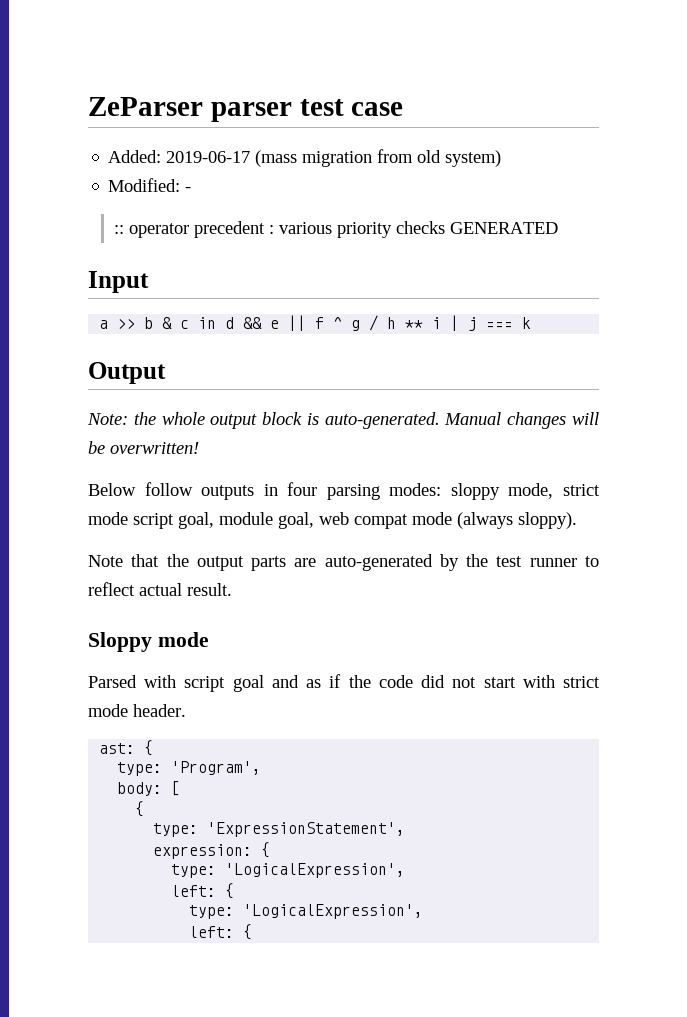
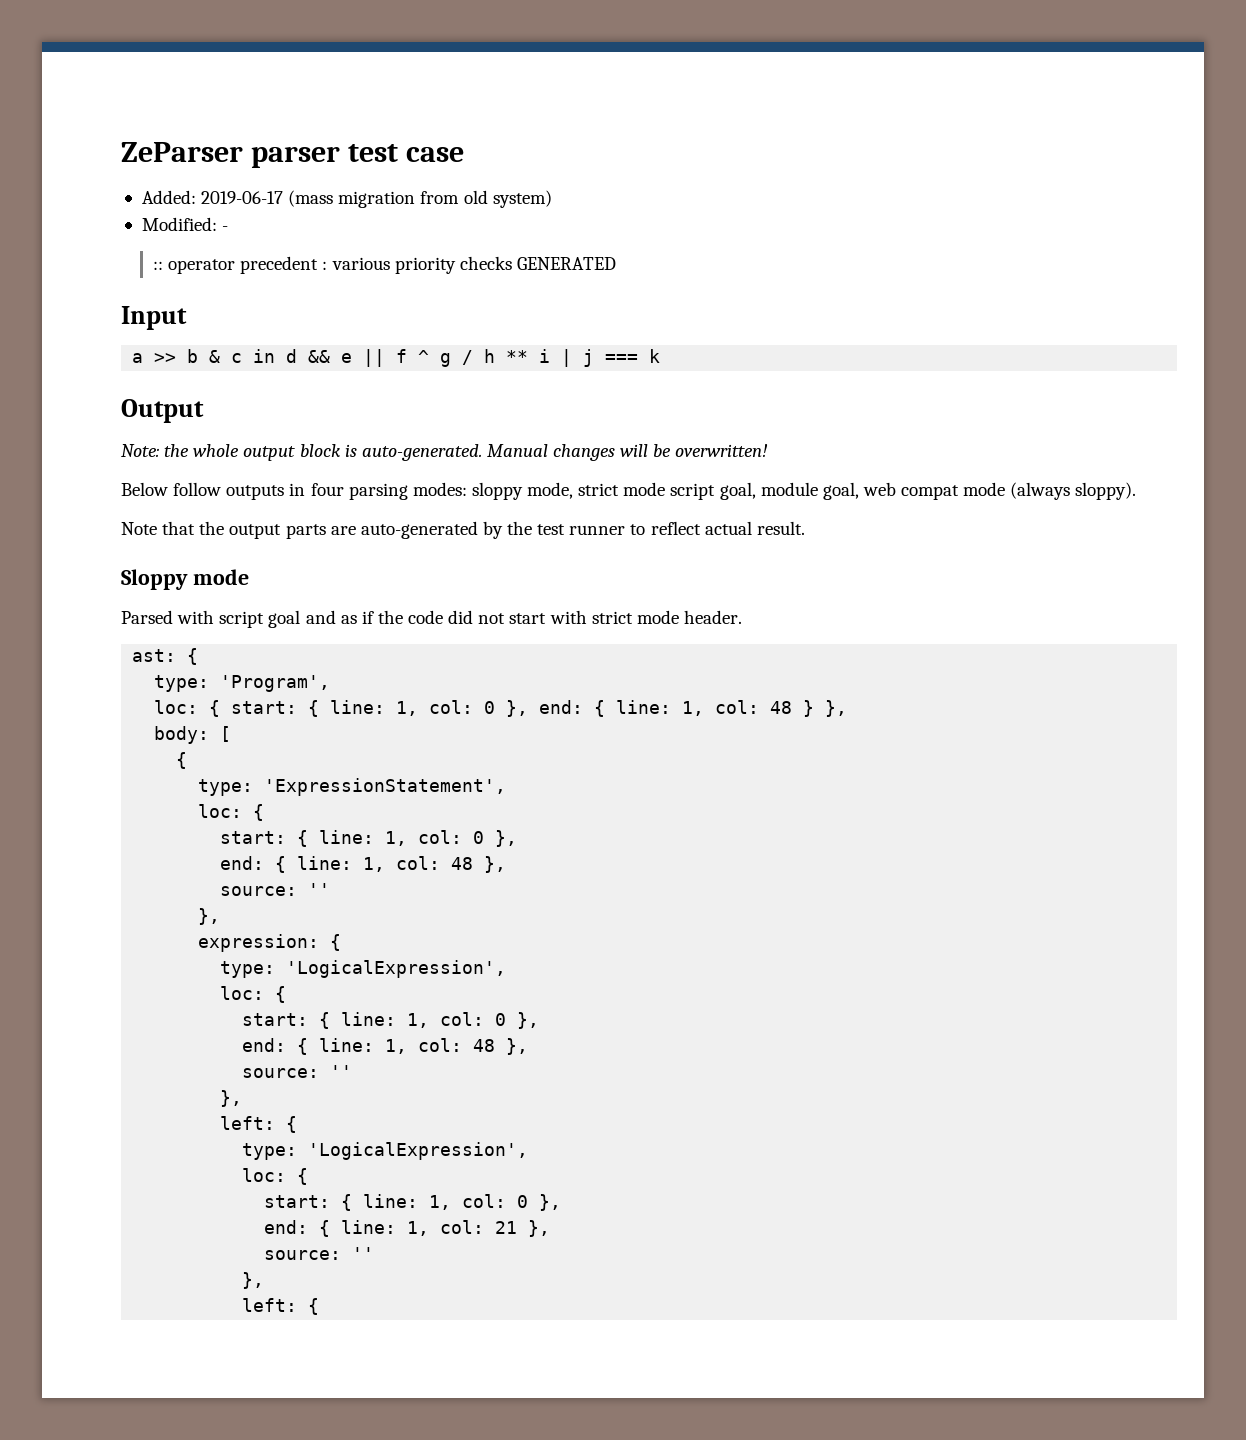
(262, 768) none -> [154,700,848,717] // loc: { start: { line: 1, col: 0 }, end: { line: 1, col: 48 } },
[153,842,271,859] [171,863,406,878] [171,883,235,899] [189,904,424,919] expression: { // type: 'LogicalExpression', // left: { // type: 'LogicalExpression', -> [198,804,265,821] [220,830,518,847] [220,856,507,873] [220,883,331,896] [198,908,221,925] [198,934,342,952] [220,960,507,978] [220,986,287,1003] [242,1012,540,1029] [242,1038,529,1055] [242,1065,353,1078] [220,1090,243,1107] [220,1116,298,1133] [242,1142,529,1160] [242,1168,309,1185] [264,1194,562,1211] [264,1220,551,1237] [264,1247,375,1260] [242,1272,265,1289] loc: { // start: { line: 1, col: 0 }, // end: { line: 1, col: 48 }, // source: '' // }, // expression: { // type: 'LogicalExpression', // loc: { // start: { line: 1, col: 0 }, // end: { line: 1, col: 48 }, // source: '' // }, // left: { // type: 'LogicalExpression', // loc: { // start: { line: 1, col: 0 }, // end: { line: 1, col: 21 }, // source: '' // },

